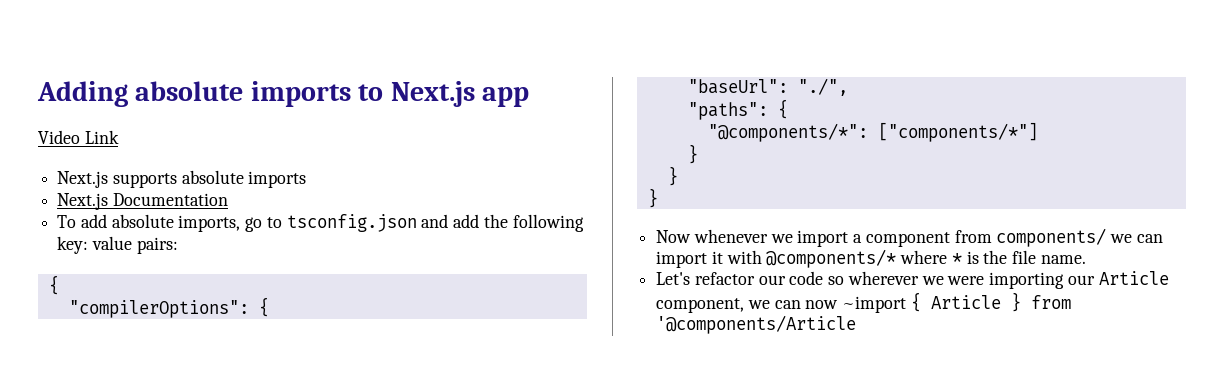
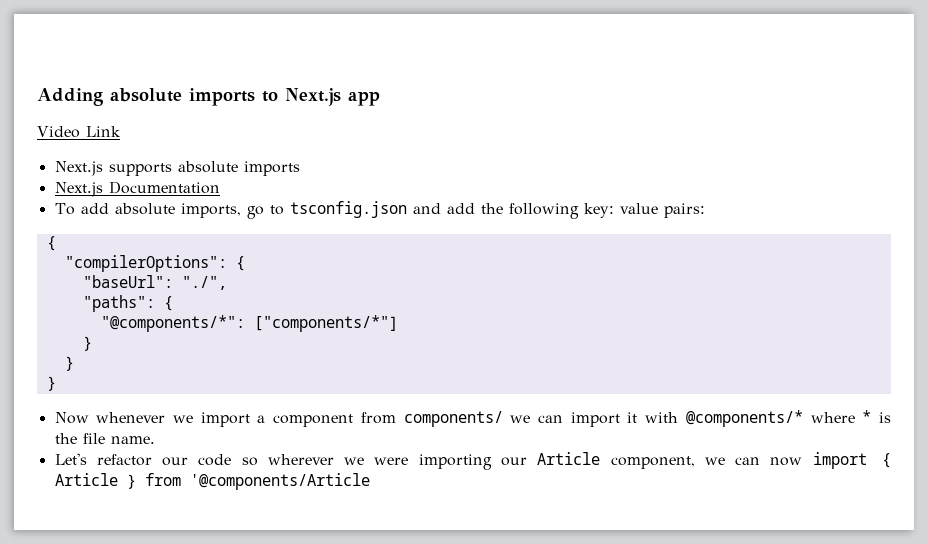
[842,296,907,313] ~import -> [812,452,867,469] import

